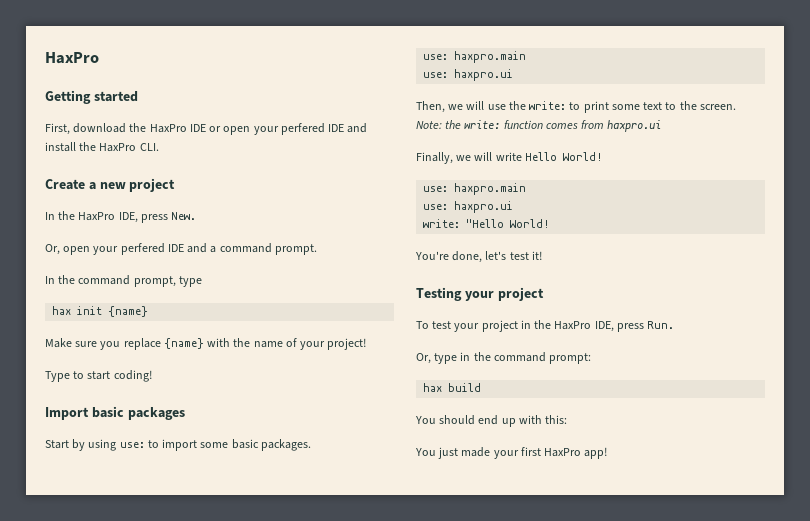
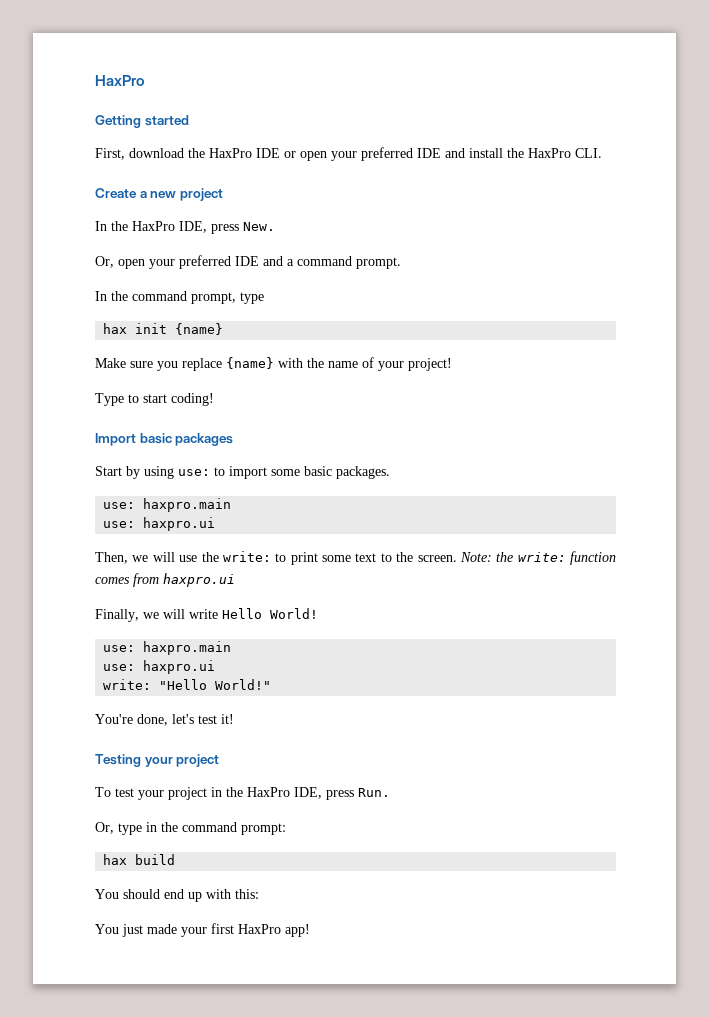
[280,123,325,135] perfered -> [361,147,413,161] preferred
[120,243,165,255] perfered -> [179,255,231,269] preferred
[510,219,551,228] World! -> [215,679,272,690] World!"

